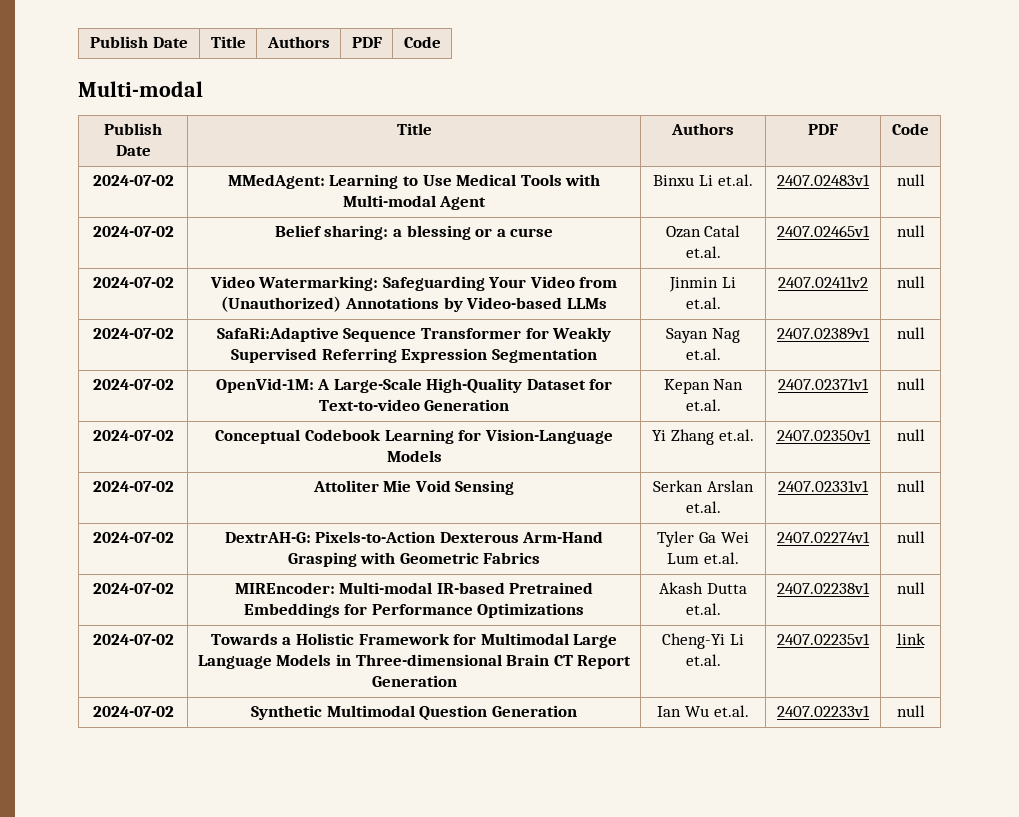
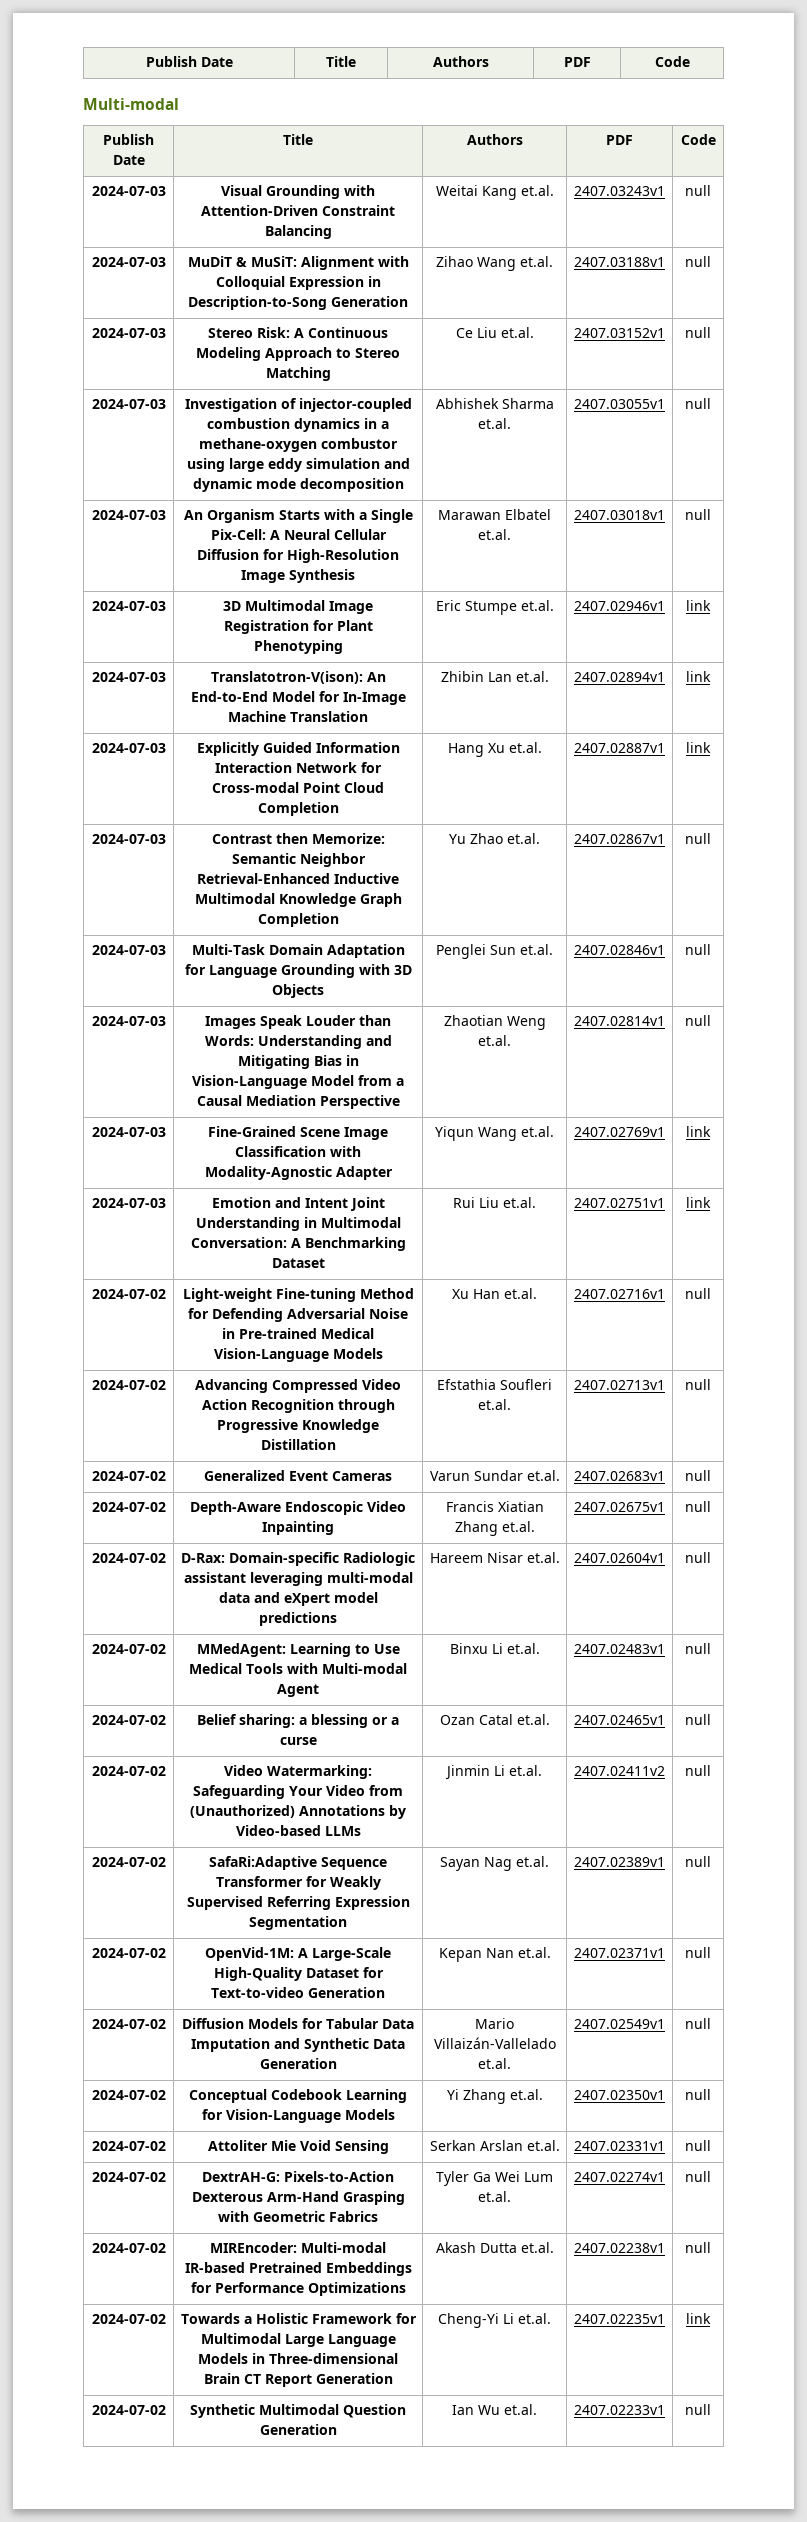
(929, 129) none -> [91,186,166,196] [221,185,375,199] [201,205,395,216] [264,225,332,239] [435,185,554,200] [574,186,665,196] [685,185,711,196] [91,257,166,267] [187,256,409,270] [215,276,381,290] [188,296,408,310] [436,256,553,271] [574,257,665,267] [685,256,711,267] [91,328,166,338] [208,327,388,338] [196,347,400,361] [265,367,331,381] [455,327,534,338] [574,328,665,338] [685,327,711,338] [91,399,166,409] [184,398,412,412] [207,418,389,432] [199,438,398,452] [186,458,410,472] [192,478,404,492] [435,398,554,409] [478,418,511,429] [574,399,665,409] [685,398,711,409] [91,510,166,520] [183,509,413,523] [210,529,387,540] [197,549,399,563] [241,569,355,583] [438,509,551,520] [478,529,511,540] [574,510,665,520] [685,509,711,520] [91,601,166,611] [223,600,373,614] [223,620,373,634] [253,640,343,654] [435,600,554,615] [574,601,665,611] [686,600,711,611] [91,672,166,682] [210,671,386,684] [190,691,406,705] [228,711,368,722] [440,671,549,682] [574,672,665,682] [686,671,711,682] [91,743,166,753] [196,742,400,756] [215,762,382,773] [212,782,384,793] [257,802,339,816] [447,742,542,757] [574,743,665,753] [686,742,711,753] [91,834,166,844] [211,833,385,844] [231,853,366,867] [197,873,399,884] [194,893,402,907] [257,913,339,927] [449,833,540,844] [574,834,665,844] [685,833,711,844] [91,945,166,955] [191,944,405,958] [184,964,412,978] [272,984,324,998] [436,944,553,959] [574,945,665,955] [685,944,711,955] [91,1016,166,1026] [205,1015,391,1029] [204,1035,392,1049] [237,1055,359,1069] [192,1075,404,1089] [196,1095,400,1109] [443,1015,546,1030] [478,1035,511,1046] [574,1016,665,1026] [685,1015,711,1026] [91,1127,166,1137] [208,1126,388,1140] [235,1146,361,1157] [204,1166,393,1180] [435,1126,554,1141] [574,1127,665,1137] [686,1126,711,1137] [91,1198,166,1208] [211,1197,385,1211] [195,1217,401,1231] [190,1237,406,1251] [271,1258,325,1268] [453,1197,536,1208] [574,1198,665,1208] [686,1197,711,1208] [91,1289,166,1299] [182,1288,414,1302] [188,1308,408,1322] [222,1328,374,1339] [213,1348,383,1362] [452,1288,537,1299] [574,1289,665,1299] [685,1288,711,1299] [91,1380,166,1390] [195,1379,401,1393] [201,1399,395,1413] [217,1419,379,1433] [260,1439,336,1450] [437,1379,552,1390] [478,1399,511,1410] [574,1380,665,1390] [685,1379,711,1390] [91,1471,166,1481] [204,1470,392,1481] [429,1470,560,1481] [574,1471,665,1481] [685,1470,711,1481] [91,1502,166,1512] [190,1501,406,1515] [262,1521,334,1535] [445,1501,544,1512] [454,1521,535,1536] [574,1502,665,1512] [685,1501,711,1512] [91,1553,166,1563] [181,1552,415,1566] [183,1572,413,1586] [218,1592,378,1606] [259,1612,337,1626] [429,1552,560,1563] [574,1553,665,1563] [685,1552,711,1563] // 2024-07-03 | Visual Grounding with Attention-Driven Constraint Balancing | Weitai Kang et.al. | 2407.03243v1 | null // 2024-07-03 | MuDiT & MuSiT: Alignment with Colloquial Expression in Description-to-Song Generation | Zihao Wang et.al. | 2407.03188v1 | null // 2024-07-03 | Stereo Risk: A Continuous Modeling Approach to Stereo Matching | Ce Liu et.al. | 2407.03152v1 | null // 2024-07-03 | Investigation of injector-coupled combustion dynamics in a methane-oxygen combustor using large eddy simulation and dynamic mode decomposition | Abhishek Sharma et.al. | 2407.03055v1 | null // 2024-07-03 | An Organism Starts with a Single Pix-Cell: A Neural Cellular Diffusion for High-Resolution Image Synthesis | Marawan Elbatel et.al. | 2407.03018v1 | null // 2024-07-03 | 3D Multimodal Image Registration for Plant Phenotyping | Eric Stumpe et.al. | 2407.02946v1 | link // 2024-07-03 | Translatotron-V(ison): An End-to-End Model for In-Image Machine Translation | Zhibin Lan et.al. | 2407.02894v1 | link // 2024-07-03 | Explicitly Guided Information Interaction Network for Cross-modal Point Cloud Completion | Hang Xu et.al. | 2407.02887v1 | link // 2024-07-03 | Contrast then Memorize: Semantic Neighbor Retrieval-Enhanced Inductive Multimodal Knowledge Graph Completion | Yu Zhao et.al. | 2407.02867v1 | null // 2024-07-03 | Multi-Task Domain Adaptation for Language Grounding with 3D Objects | Penglei Sun et.al. | 2407.02846v1 | null // 2024-07-03 | Images Speak Louder than Words: Understanding and Mitigating Bias in Vision-Language Model from a Causal Mediation Perspective | Zhaotian Weng et.al. | 2407.02814v1 | null // 2024-07-03 | Fine-Grained Scene Image Classification with Modality-Agnostic Adapter | Yiqun Wang et.al. | 2407.02769v1 | link // 2024-07-03 | Emotion and Intent Joint Understanding in Multimodal Conversation: A Benchmarking Dataset | Rui Liu et.al. | 2407.02751v1 | link // 2024-07-02 | Light-weight Fine-tuning Method for Defending Adversarial Noise in Pre-trained Medical Vision-Language Models | Xu Han et.al. | 2407.02716v1 | null // 2024-07-02 | Advancing Compressed Video Action Recognition through Progressive Knowledge Distillation | Efstathia Soufleri et.al. | 2407.02713v1 | null // 2024-07-02 | Generalized Event Cameras | Varun Sundar et.al. | 2407.02683v1 | null // 2024-07-02 | Depth-Aware Endoscopic Video Inpainting | Francis Xiatian Zhang et.al. | 2407.02675v1 | null // 2024-07-02 | D-Rax: Domain-specific Radiologic assistant leveraging multi-modal data and eXpert model predictions | Hareem Nisar et.al. | 2407.02604v1 | null
(925, 384) none -> [91,2019,166,2029] [182,2018,414,2029] [191,2038,405,2052] [259,2058,337,2069] [475,2018,514,2029] [433,2037,556,2049] [478,2058,511,2069] [574,2019,665,2029] [685,2018,711,2029] // 2024-07-02 | Diffusion Models for Tabular Data Imputation and Synthetic Data Generation | Mario Villaizán-Vallelado et.al. | 2407.02549v1 | null

